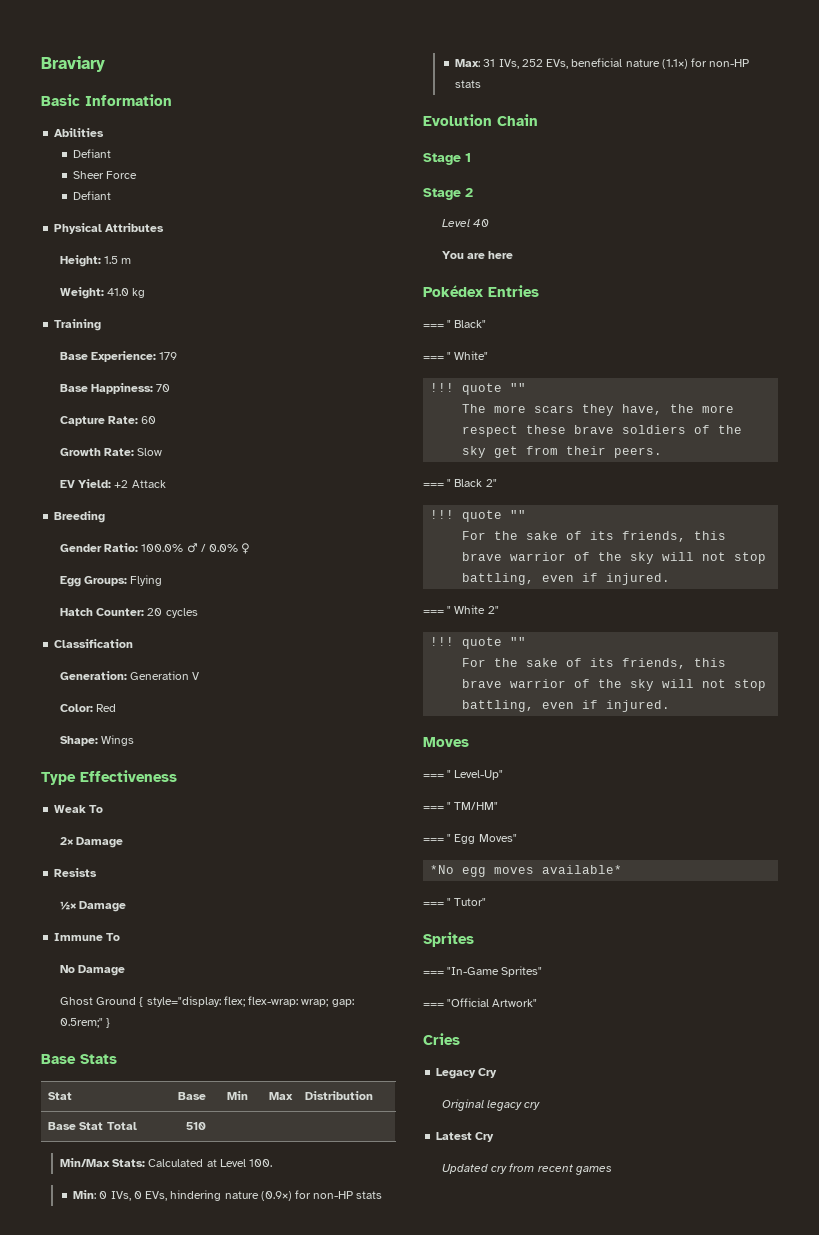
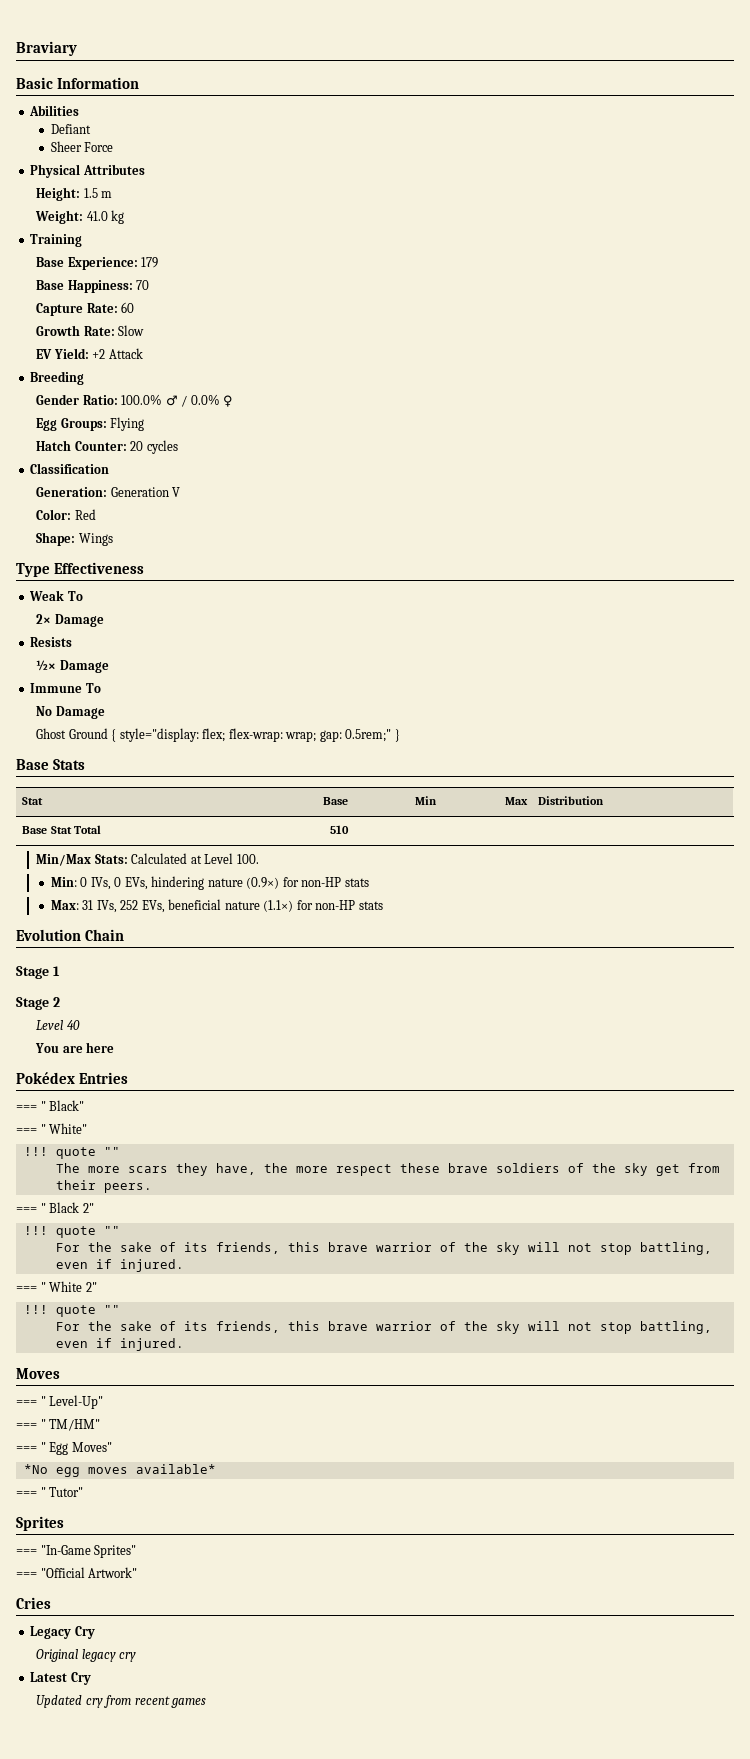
[73,191,112,200] // Defiant -> (114, 147) none

